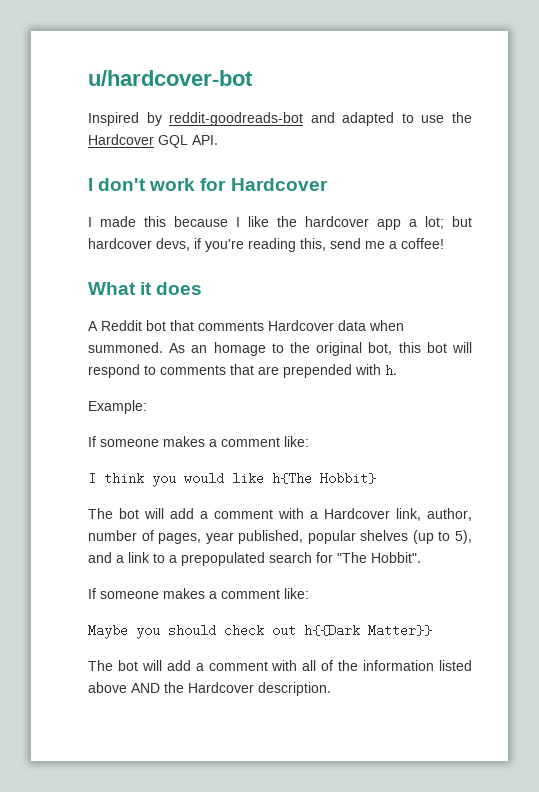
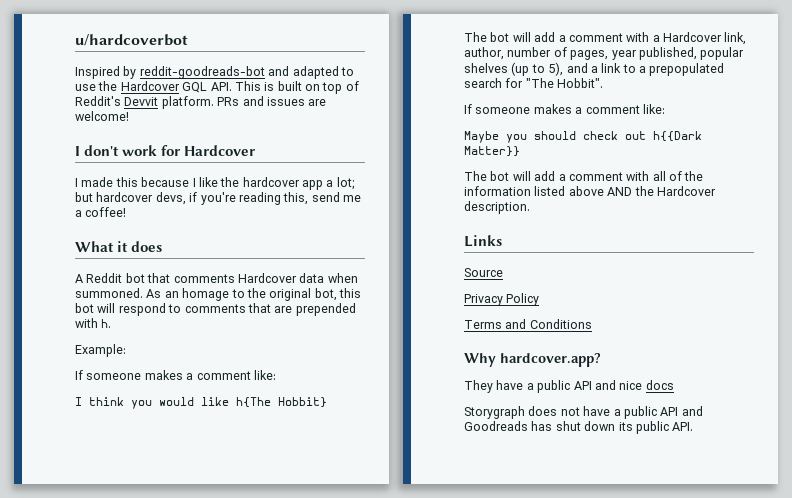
[88,70,253,86] u/hardcover-bot -> [75,34,188,46] u/hardcoverbot
(218, 140) none -> [234,81,359,94] [75,96,327,109] [75,111,129,121] This is built on top of Reddit's Devvit platform. PRs and issues are welcome!
(331, 689) none -> [464,235,502,247] [464,268,503,277] [464,293,540,306] [464,319,592,329] [464,353,601,367] [464,380,674,393] [464,406,703,419] [464,421,694,434] // Links // Source // Privacy Policy // Terms and Conditions // Why hardcover.app? // They have a public API and nice docs // Storygraph does not have a public API and Goodreads has shut down its public API.

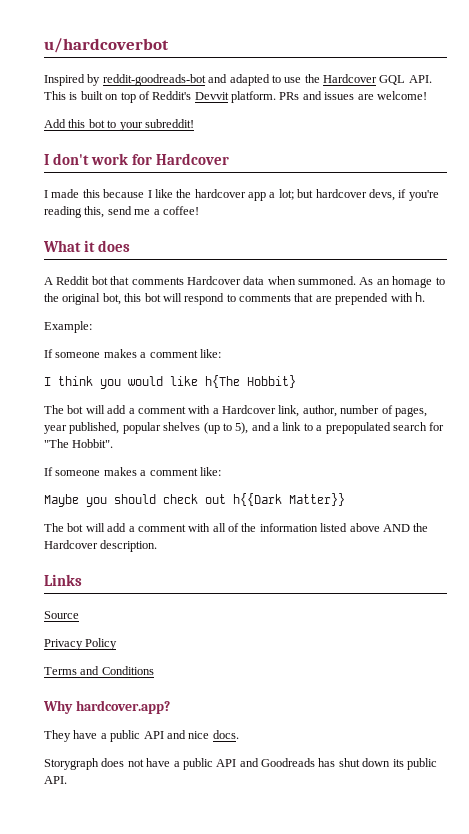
(129, 116) none -> [44,119,194,131] // Add this bot to your subreddit!
[645,380,674,390] docs -> [212,730,239,739] docs.

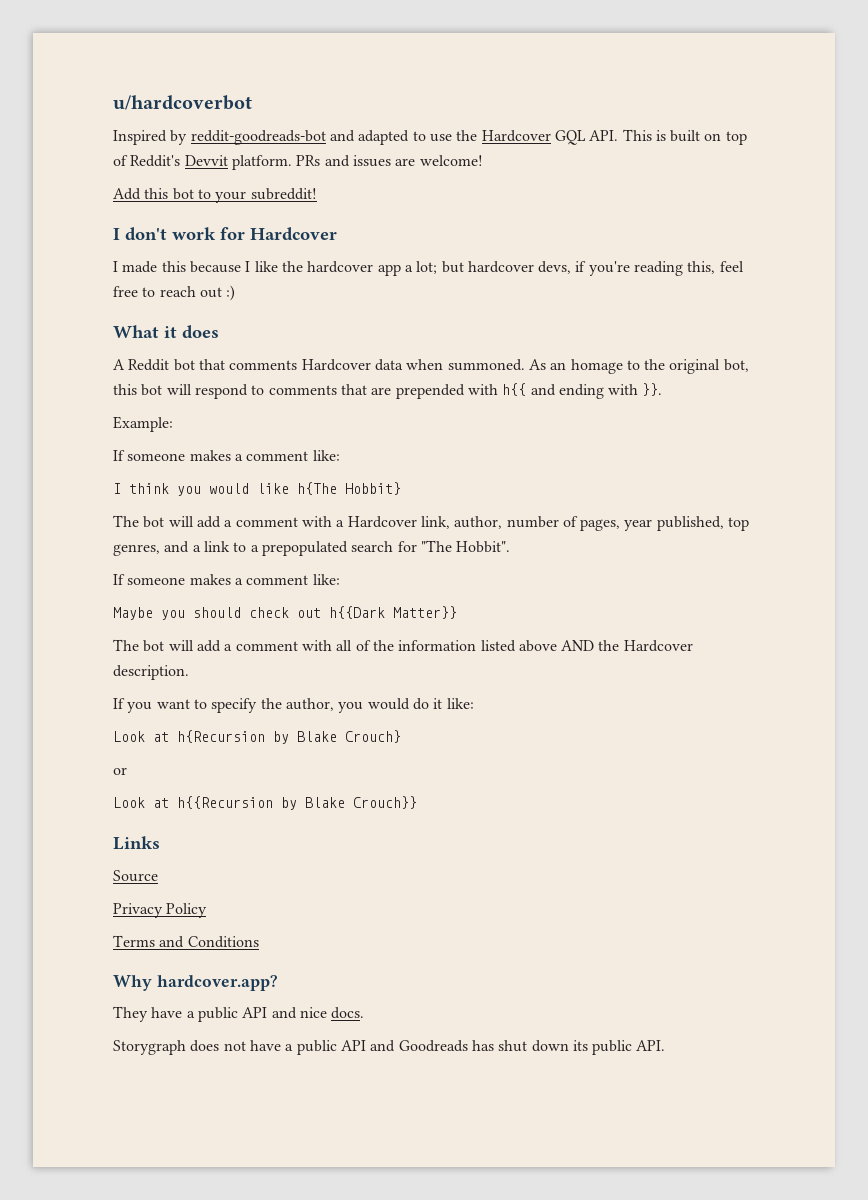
[107,206,199,215] send me a coffee! -> [719,261,744,272] [113,285,236,301] feel free to reach out :)
[414,292,425,302] h. -> [502,383,663,399] h{{ and ending with }}.
[122,422,249,434] popular shelves (up to 5), -> [728,517,750,531] [113,544,160,556] top genres,
(158, 546) none -> [113,698,474,713] [113,730,401,744] [113,767,127,775] [113,796,417,810] // If you want to specify the author, you would do it like: // Look at h{Recursion by Blake Crouch} // or // Look at h{{Recursion by Blake Crouch}}

